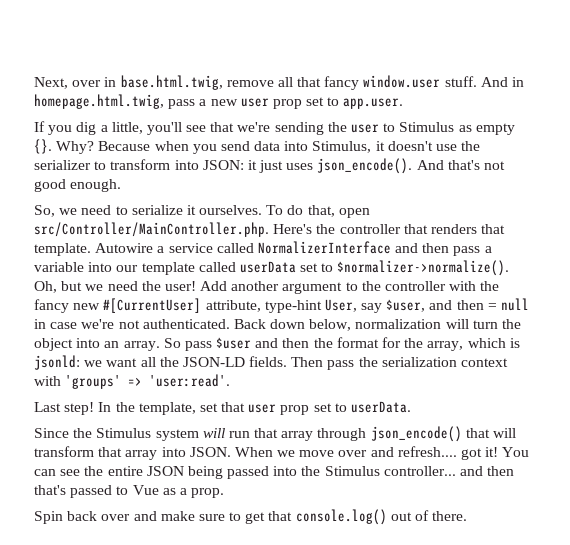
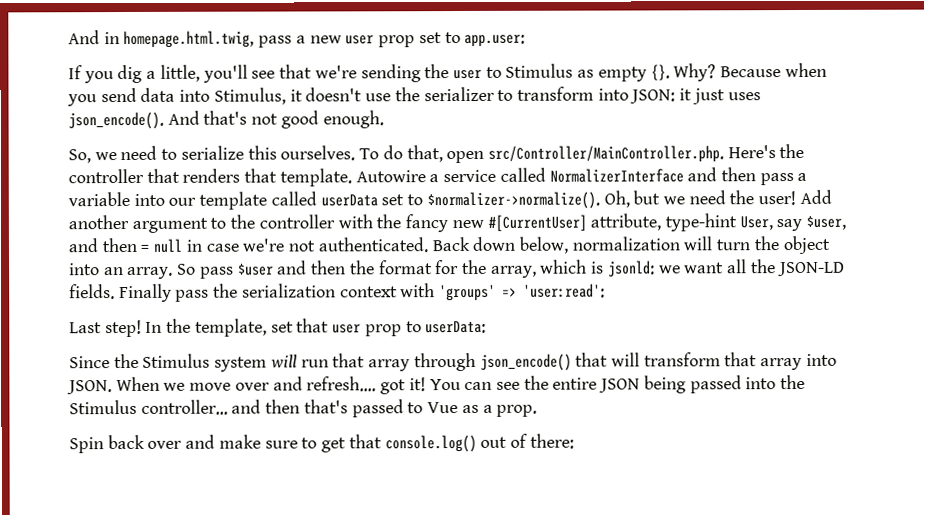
[34,75,477,90] Next, over in base.html.twig, remove all that fancy window.user stuff. -> (68, 37) none
[343,98,404,109] app.user. -> [464,34,526,47] app.user:
[186,205,196,215] it -> [247,145,277,160] this
[291,357,324,367] Then -> [118,283,172,303] Finally
[149,374,231,387] 'user:read'. -> [523,283,606,298] 'user:read':
[313,401,412,413] set to userData. -> [405,320,487,334] to userData:
[432,511,468,521] there. -> [529,433,574,449] there:

